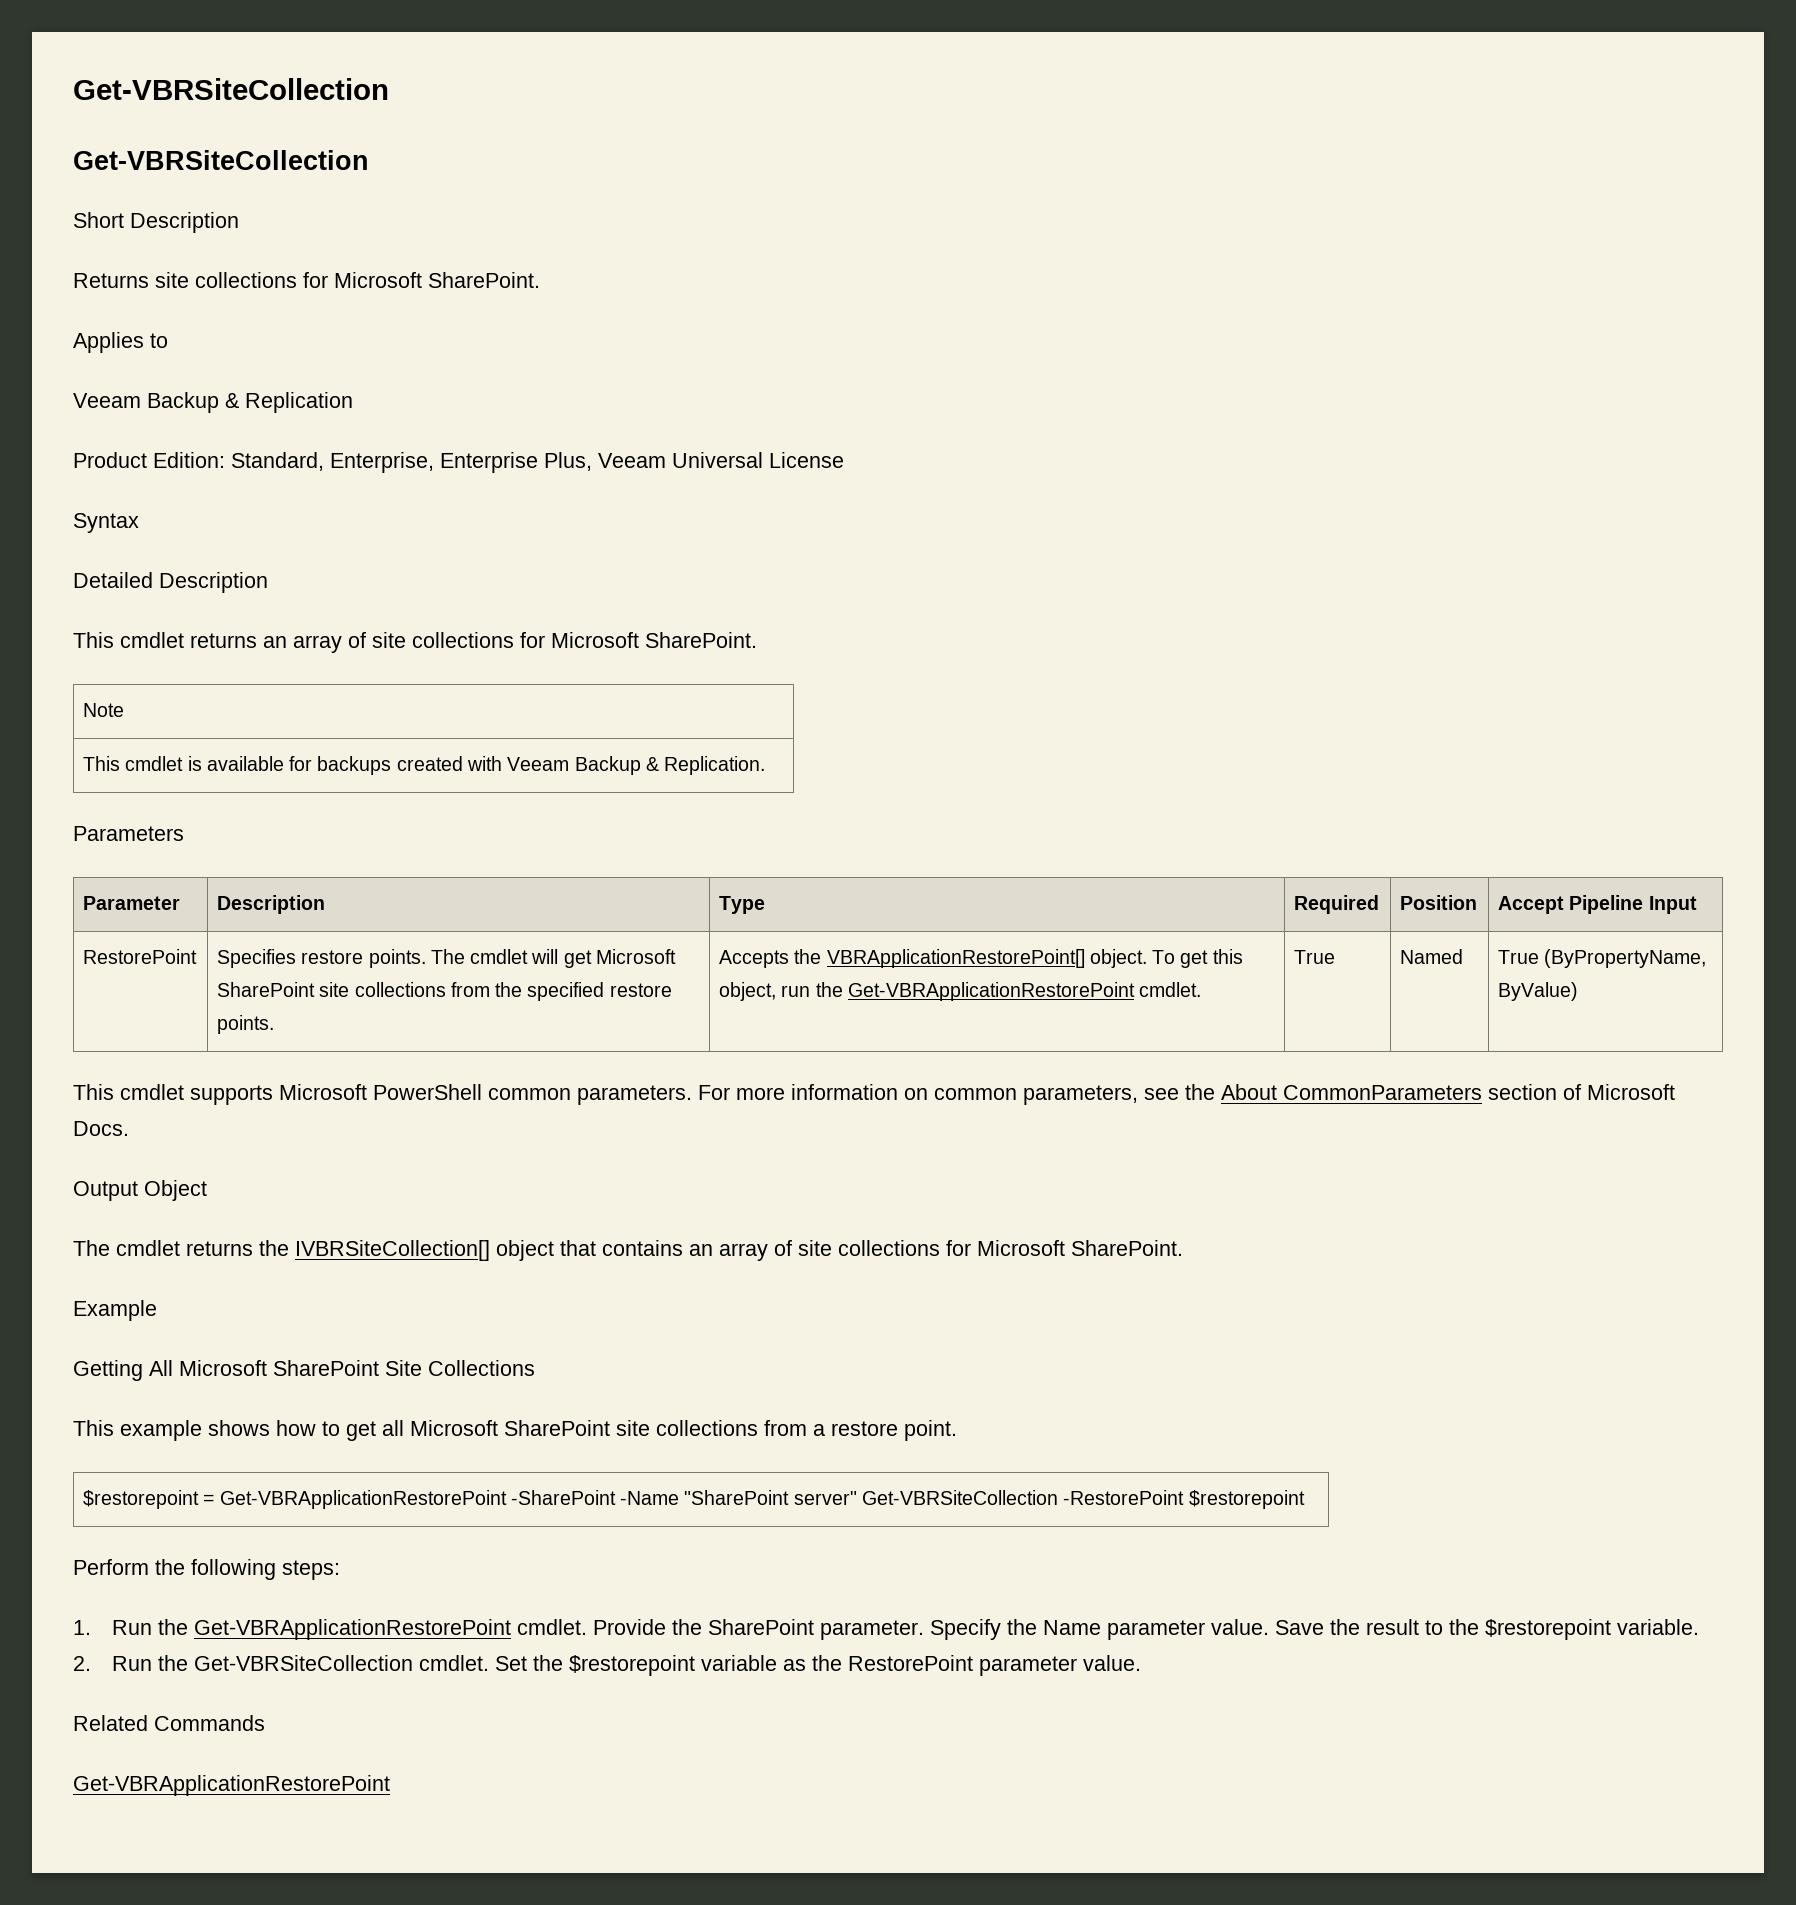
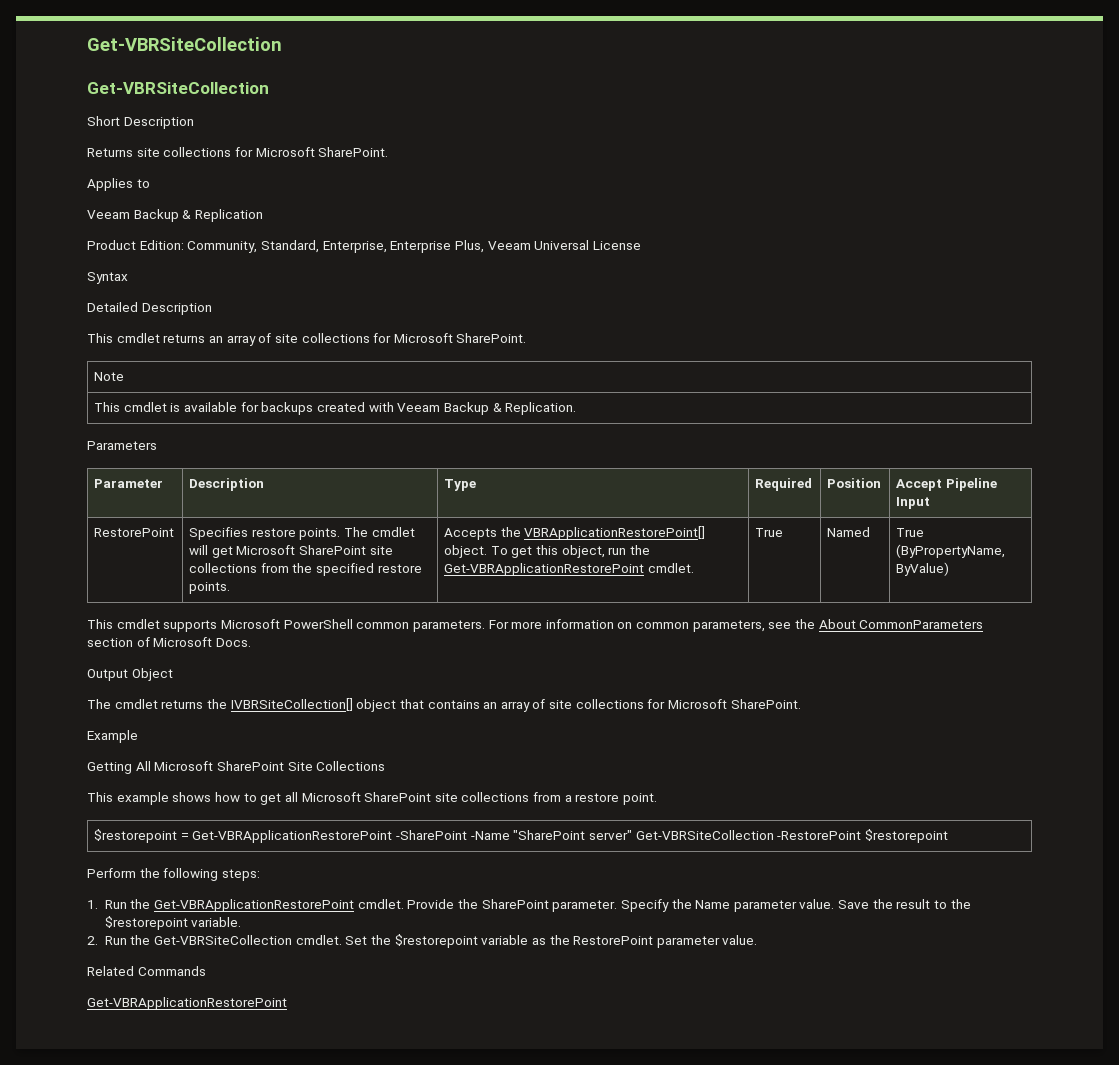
(225, 460) none -> [187,241,258,253] Community,

